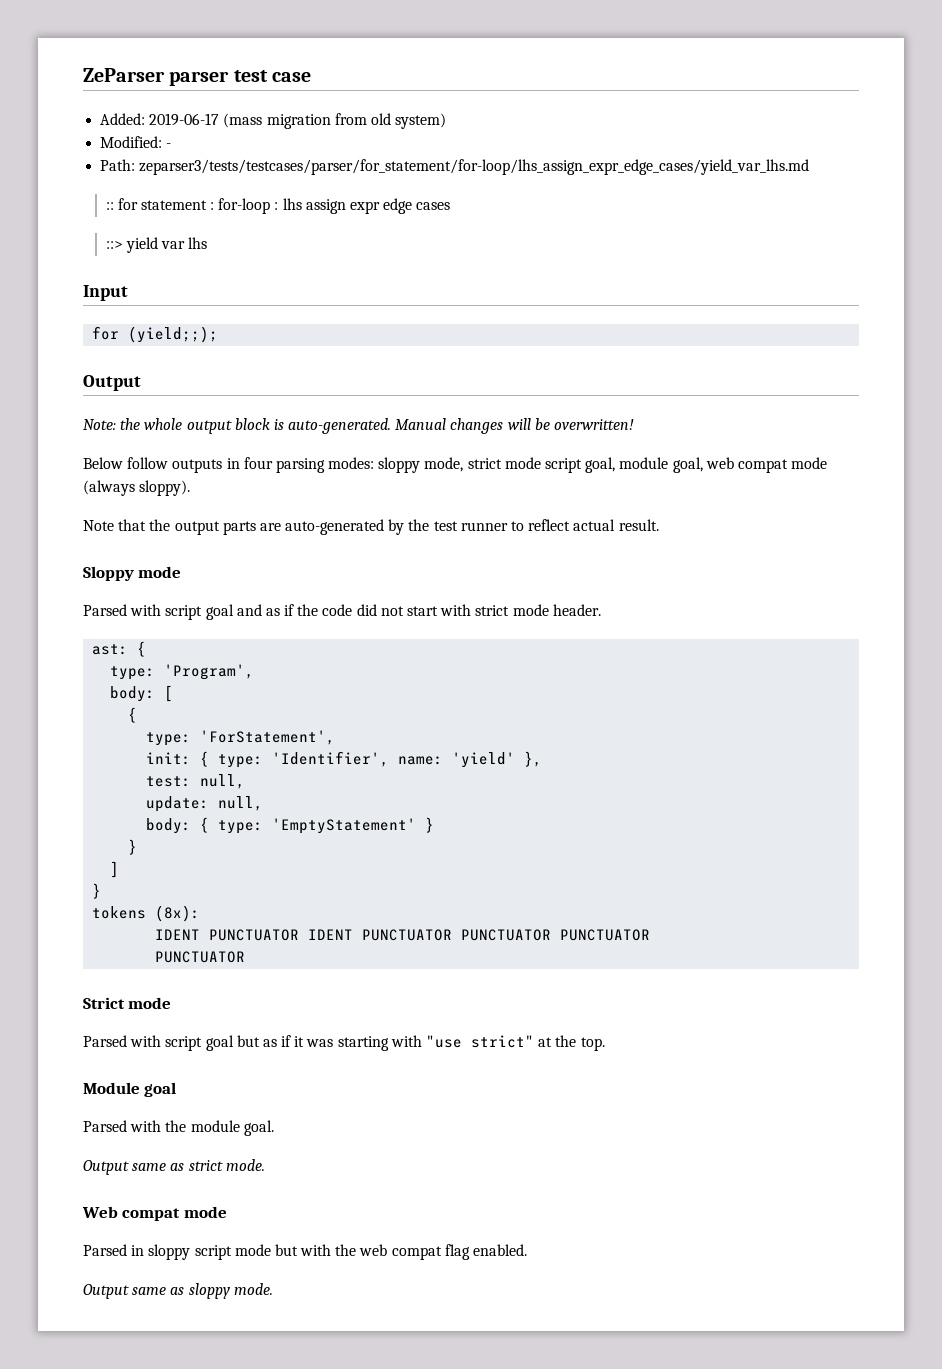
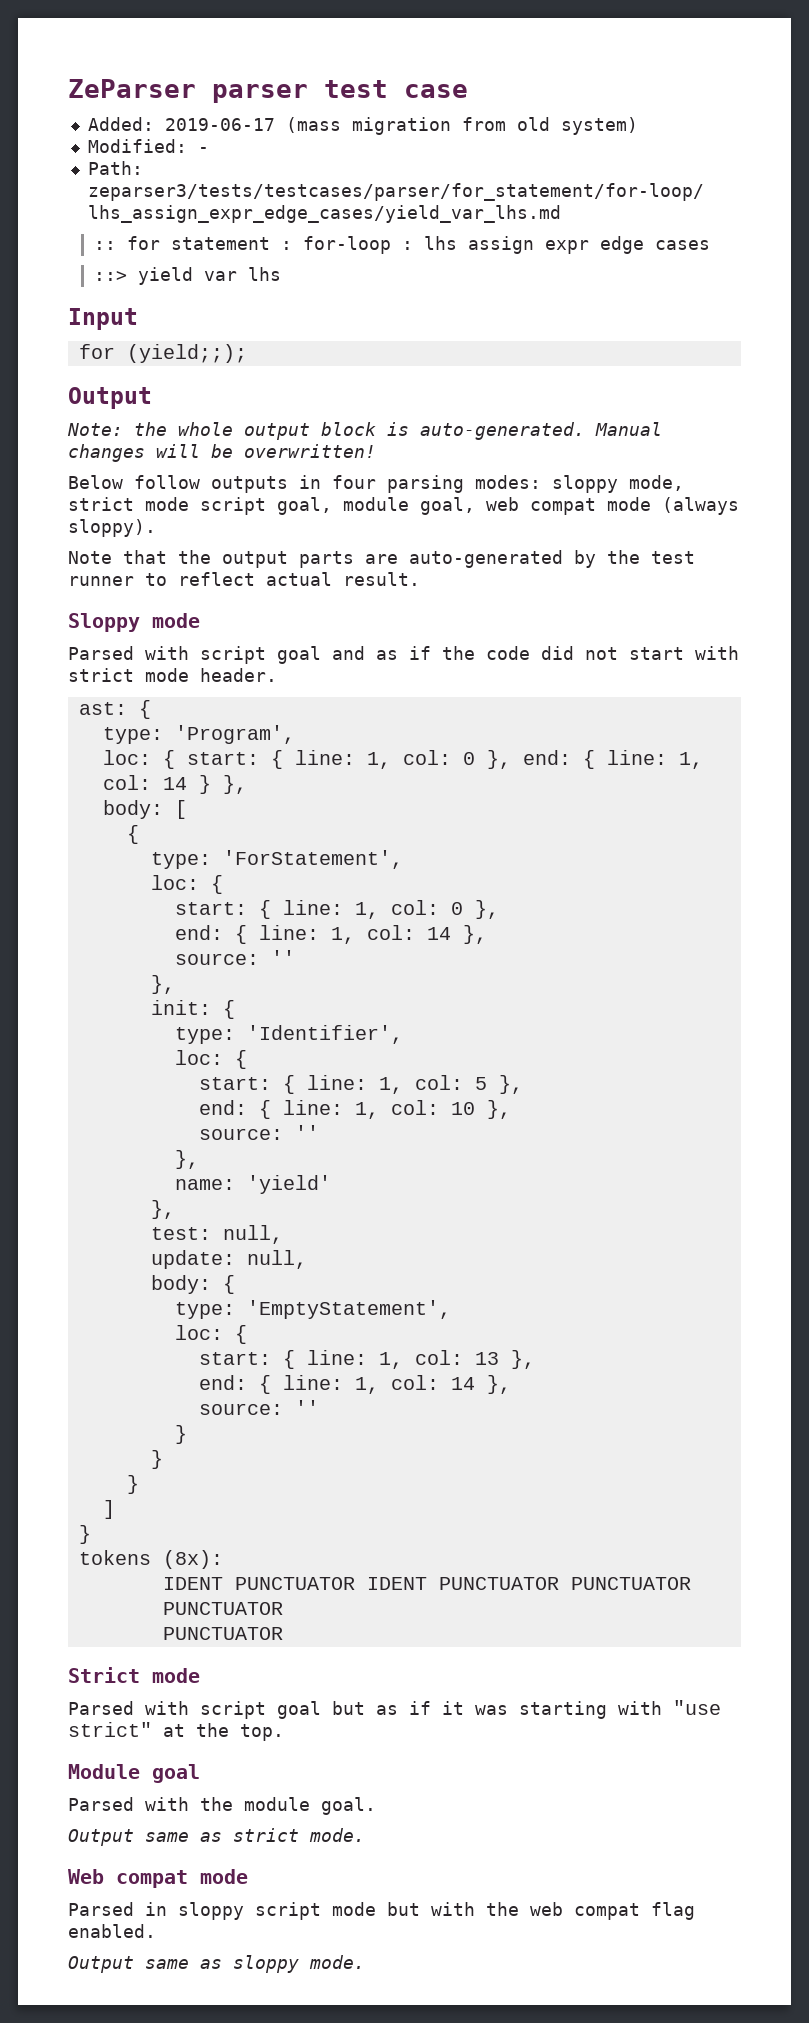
(255, 672) none -> [102,750,703,769] [102,775,247,794] // loc: { start: { line: 1, col: 0 }, end: { line: 1, col: 14 } },
(336, 737) none -> [150,875,223,894] [174,900,499,919] [174,925,487,944] [174,950,295,965] [150,975,175,994] // loc: { // start: { line: 1, col: 0 }, // end: { line: 1, col: 14 }, // source: '' // },
(210, 759) none -> (235, 1009) //
(390, 759) none -> [174,1050,247,1069] [198,1075,523,1094] [198,1100,511,1119] [198,1125,319,1140] [174,1150,199,1169] // loc: { // start: { line: 1, col: 5 }, // end: { line: 1, col: 10 }, // source: '' // }, //
(516, 760) none -> (331, 1184) //
[218,818,417,834] type: 'EmptyStatement' -> [174,1300,451,1319] [174,1325,247,1344] [198,1350,535,1369] [198,1375,511,1394] [198,1400,319,1415] [174,1425,187,1444] // type: 'EmptyStatement', // loc: { // start: { line: 1, col: 13 }, // end: { line: 1, col: 14 }, // source: '' // } //

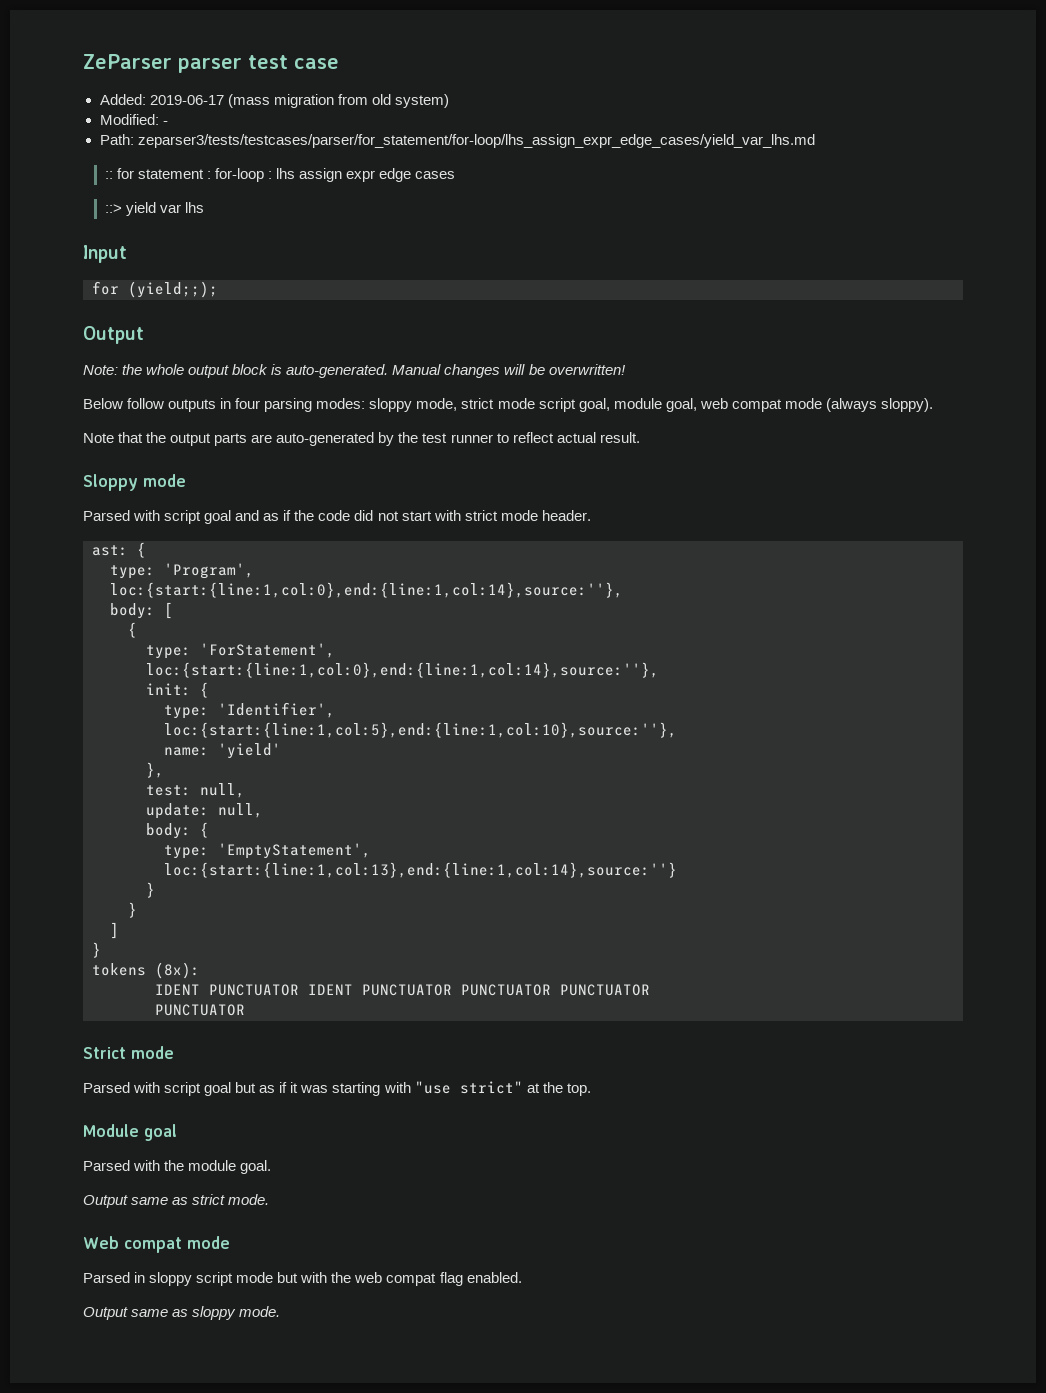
[102,750,703,769] [102,775,247,794] loc: { start: { line: 1, col: 0 }, end: { line: 1, col: 14 } }, -> [110,582,623,598] loc:{start:{line:1,col:0},end:{line:1,col:14},source:''},
[150,875,223,894] [174,900,499,919] [174,925,487,944] [174,950,295,965] [150,975,175,994] [150,1000,235,1019] [174,1025,403,1044] [174,1050,247,1069] [198,1075,523,1094] [198,1100,511,1119] [198,1125,319,1140] [174,1150,199,1169] loc: { // start: { line: 1, col: 0 }, // end: { line: 1, col: 14 }, // source: '' // }, // init: { // type: 'Identifier', // loc: { // start: { line: 1, col: 5 }, // end: { line: 1, col: 10 }, // source: '' // }, -> [146,662,659,678] [146,682,209,698] [164,702,335,719] [164,722,677,738] loc:{start:{line:1,col:0},end:{line:1,col:14},source:''}, // init: { // type: 'Identifier', // loc:{start:{line:1,col:5},end:{line:1,col:10},source:''},
[174,1325,247,1344] [198,1350,535,1369] [198,1375,511,1394] [198,1400,319,1415] [174,1425,187,1444] loc: { // start: { line: 1, col: 13 }, // end: { line: 1, col: 14 }, // source: '' // } -> [164,862,677,878] loc:{start:{line:1,col:13},end:{line:1,col:14},source:''}

